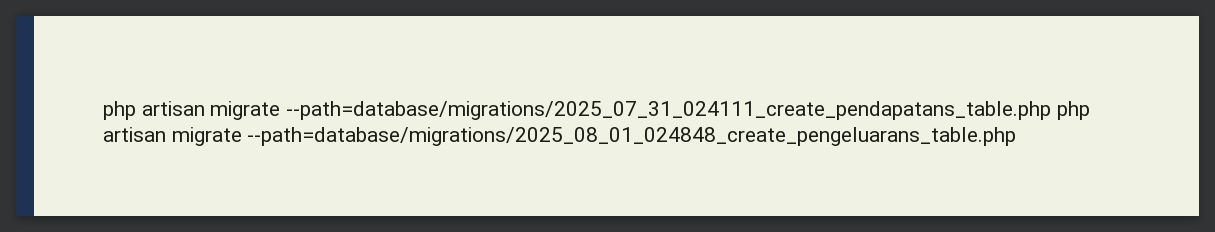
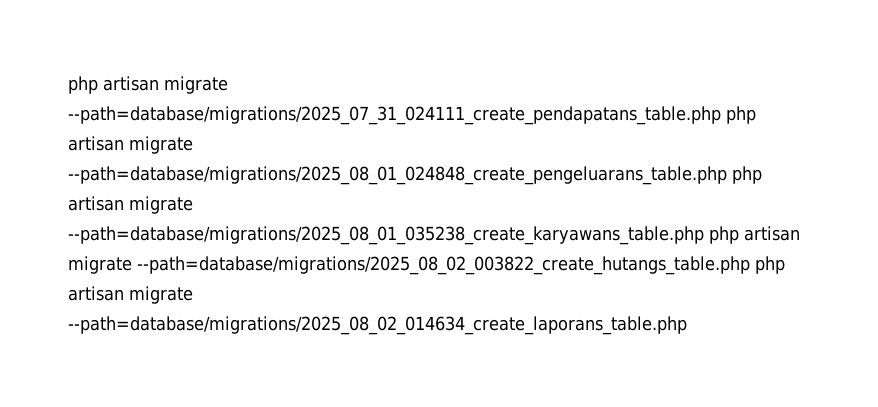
(1017, 136) none -> [732,166,762,184] [68,196,193,214] [68,226,800,245] [68,256,785,275] [68,286,193,304] [68,316,687,335] php artisan migrate --path=database/migrations/2025_08_01_035238_create_karyawans_table.php php artisan migrate --path=database/migrations/2025_08_02_003822_create_hutangs_table.php php artisan migrate --path=database/migrations/2025_08_02_014634_create_laporans_table.php

